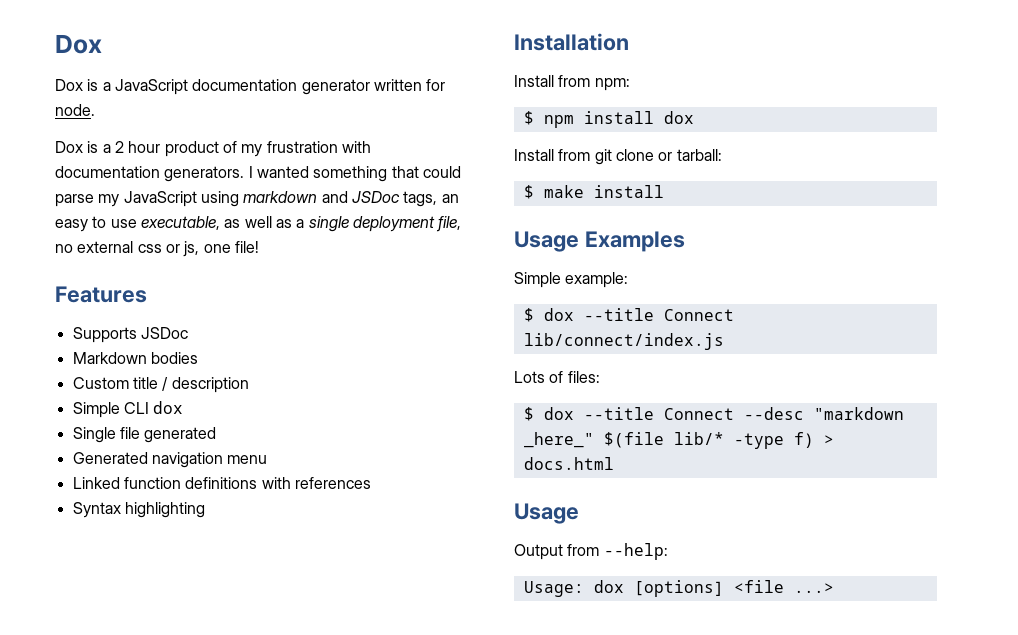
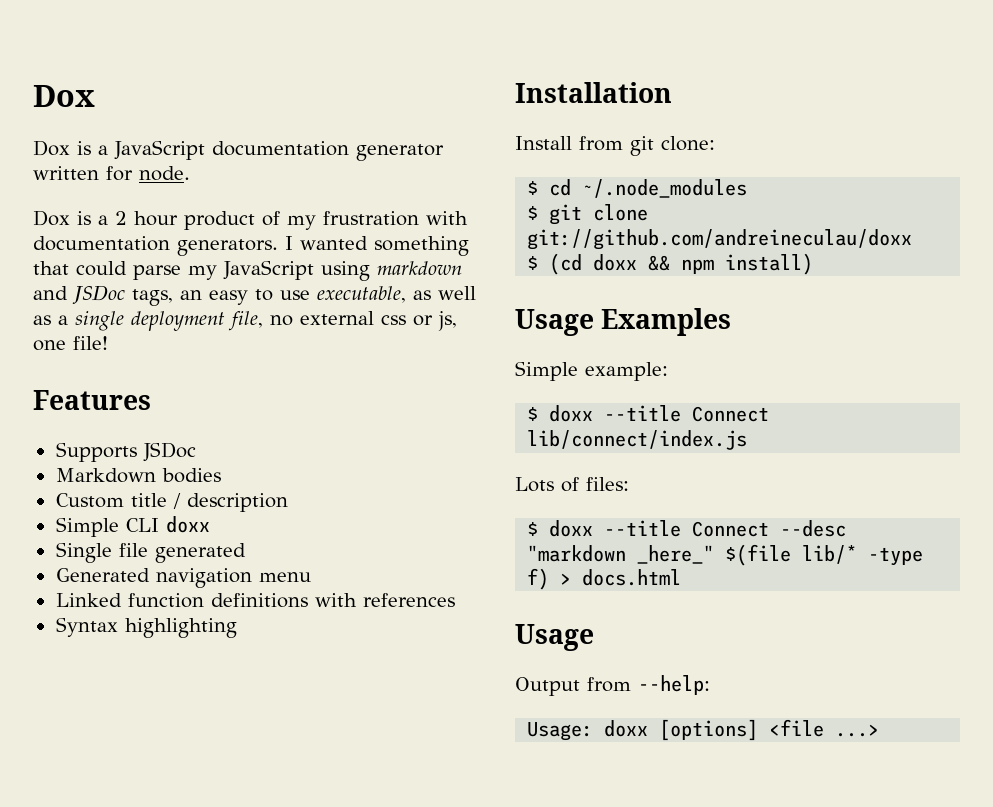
[153,401,184,414] dox -> [165,516,210,533] doxx
[594,78,630,91] [523,111,694,128] [514,149,722,165] [523,185,664,199] npm: // $ npm install dox // Install from git clone or tarball: // $ make install -> [630,136,715,156] [527,179,748,198] [527,204,649,225] [527,229,913,250] [527,253,814,275] git clone: // $ cd ~/.node_modules // $ git clone git://github.com/andreineculau/doxx // $ (cd doxx && npm install)
[543,308,574,321] dox -> [549,405,594,422] doxx
[543,407,574,420] dox -> [549,520,594,537] doxx
[593,580,624,593] dox -> [604,720,649,737] doxx

